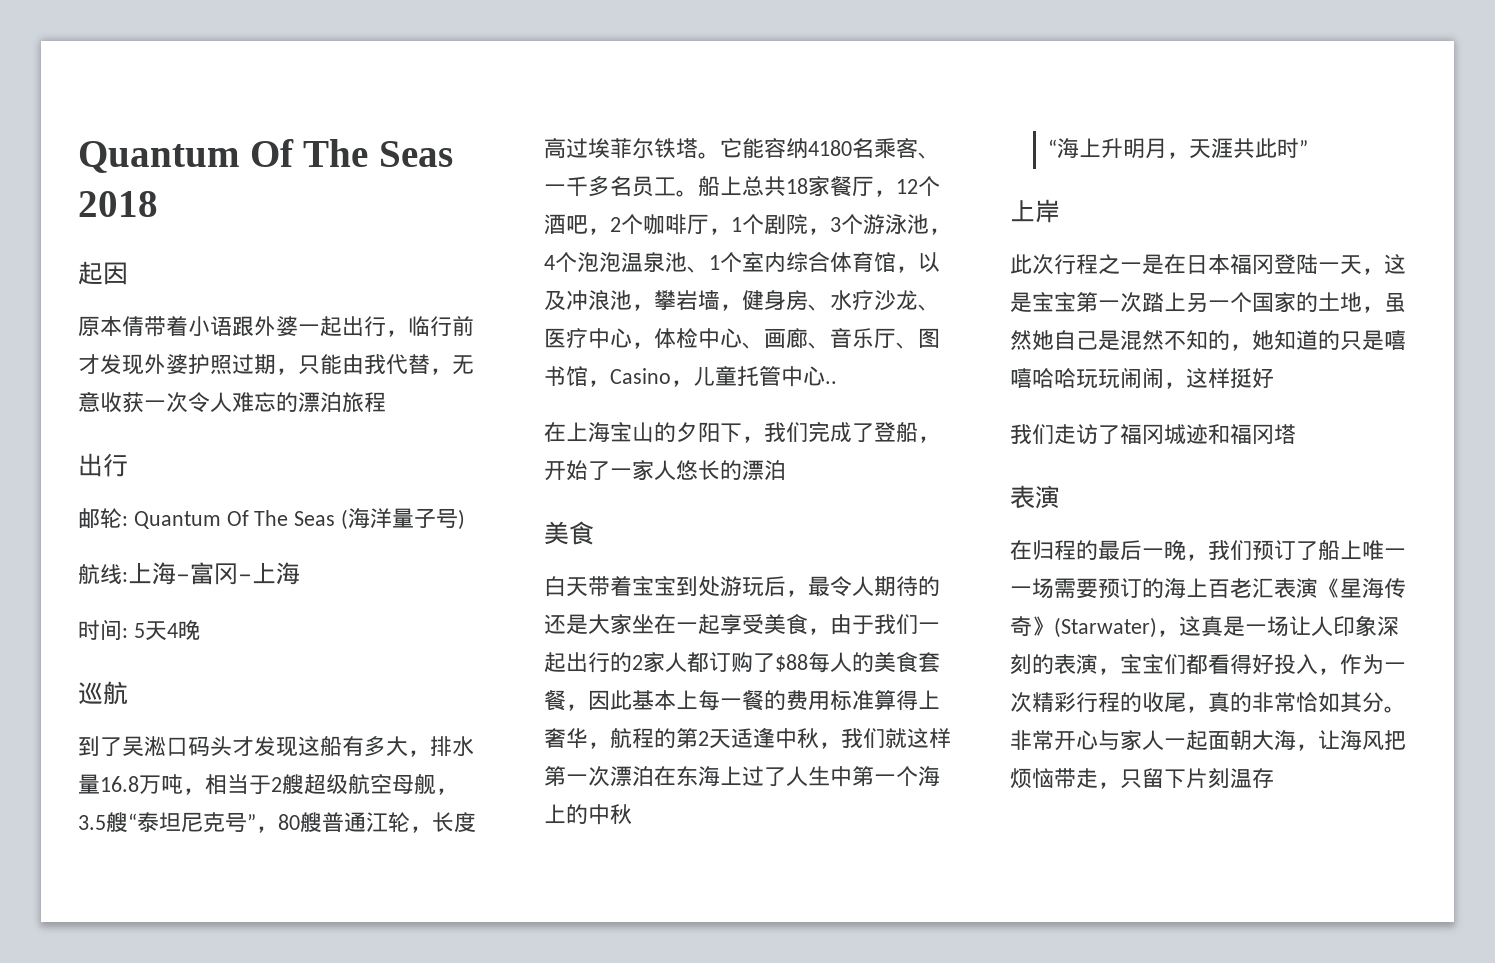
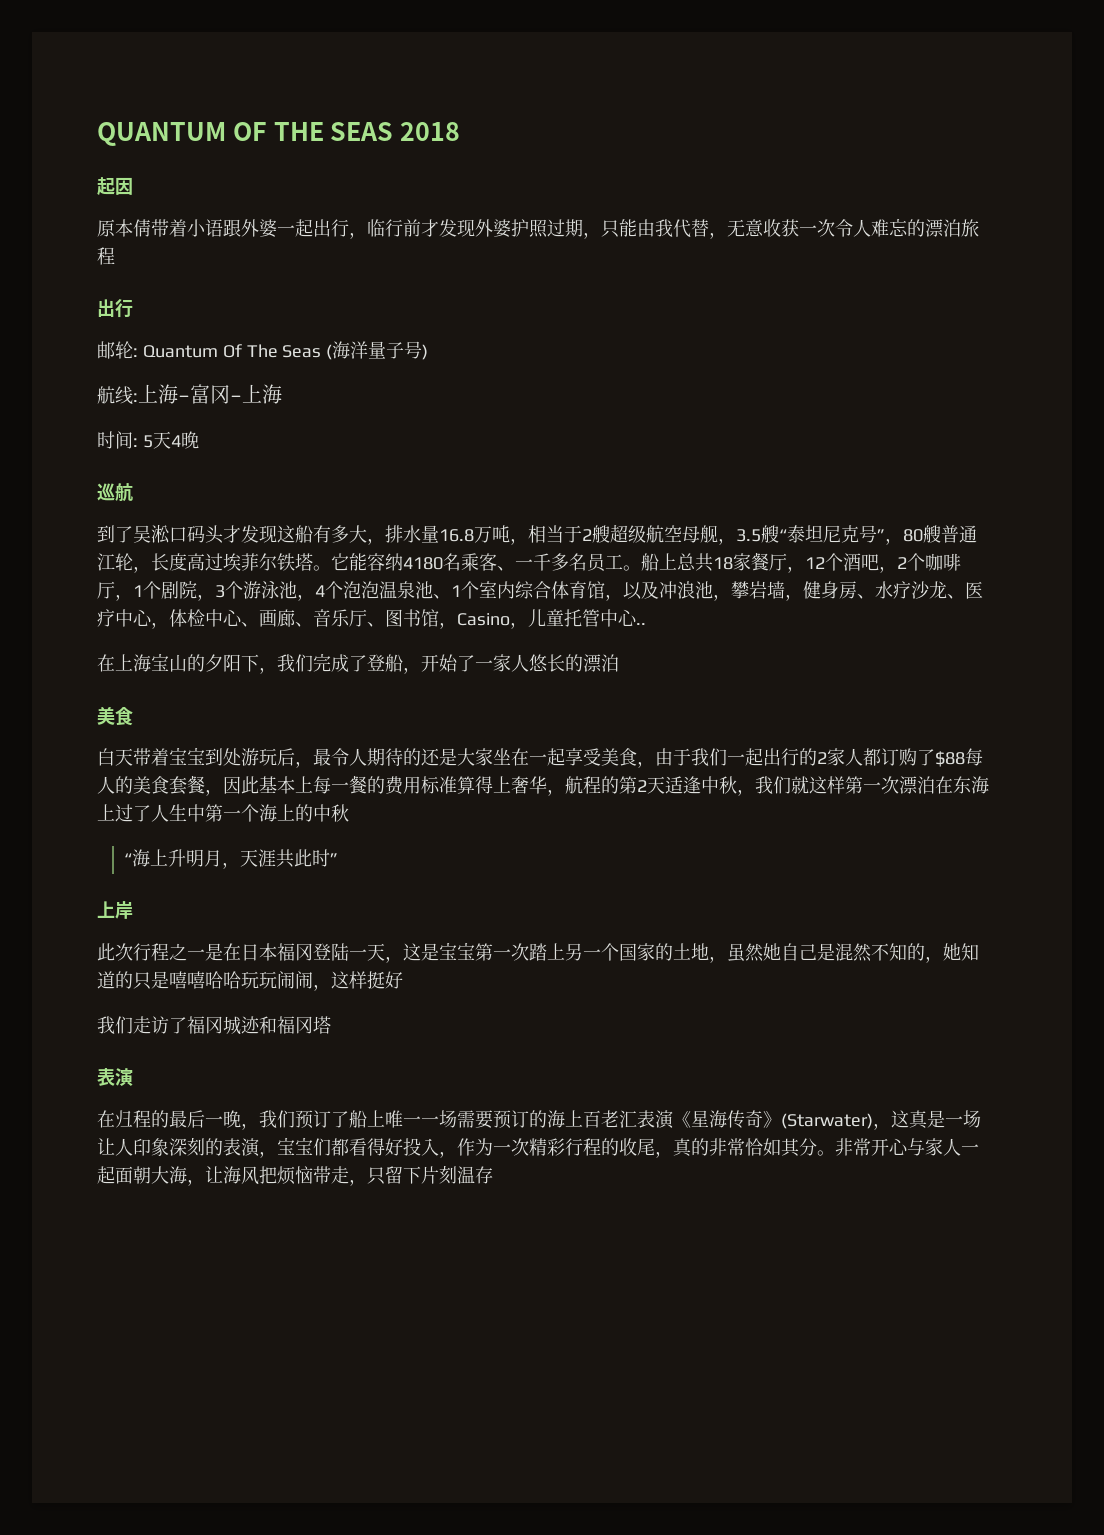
[78,139,453,173] Quantum Of The Seas -> [97,122,394,146] QUANTUM OF THE SEAS

